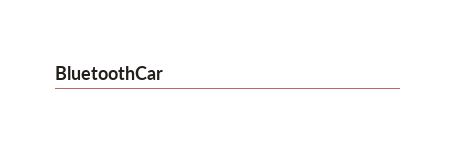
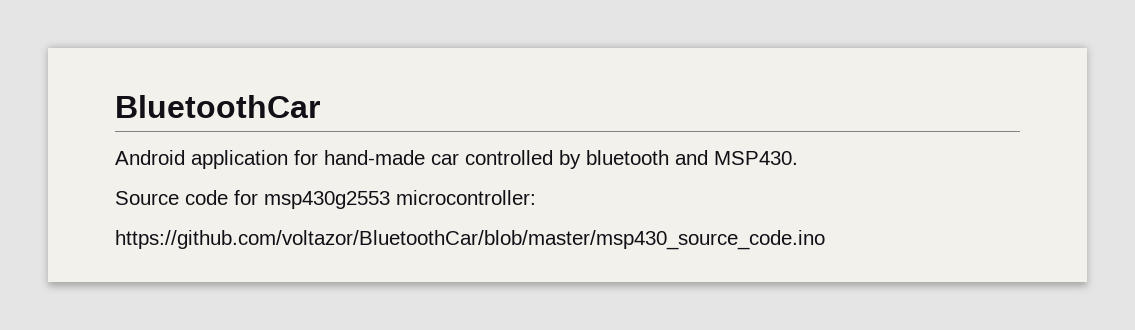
(163, 73) none -> [115,150,798,169] [115,190,536,209] [115,230,825,250] // Android application for hand-made car controlled by bluetooth and MSP430. // Source code for msp430g2553 microcontroller: // https://github.com/voltazor/BluetoothCar/blob/master/msp430_source_code.ino

